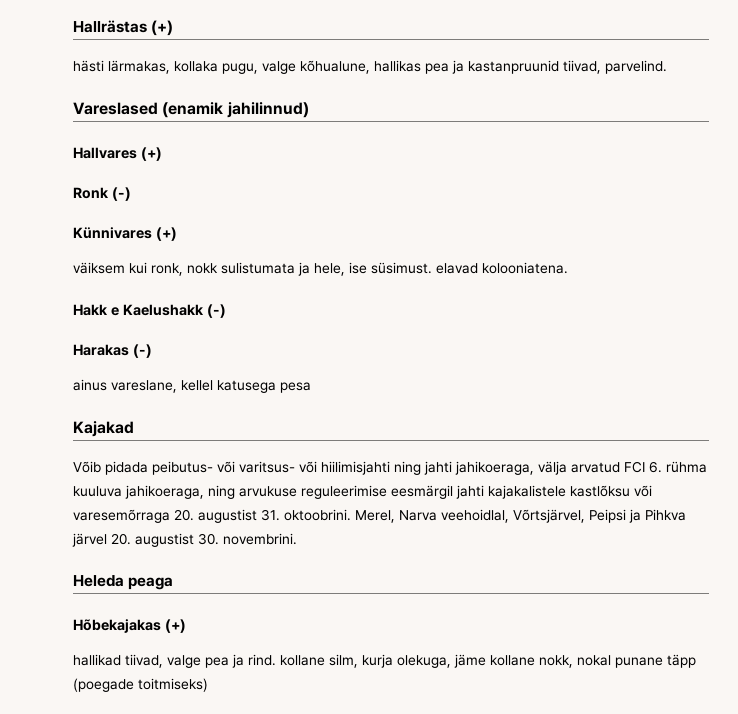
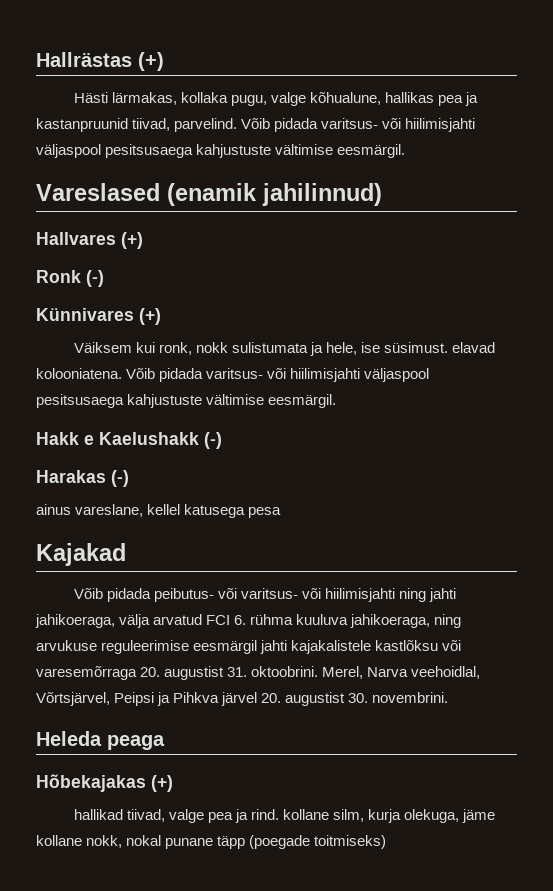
[73,60,104,72] hästi -> [73,92,108,103] Hästi
(667, 67) none -> [241,118,476,132] [36,144,406,158] Võib pidada varitsus- või hiilimisjahti väljaspool pesitsusaega kahjustuste vältimise eesmärgil.
[73,262,125,274] väiksem -> [73,342,132,353] Väiksem
(568, 268) none -> [126,368,430,382] [36,394,337,408] Võib pidada varitsus- või hiilimisjahti väljaspool pesitsusaega kahjustuste vältimise eesmärgil.

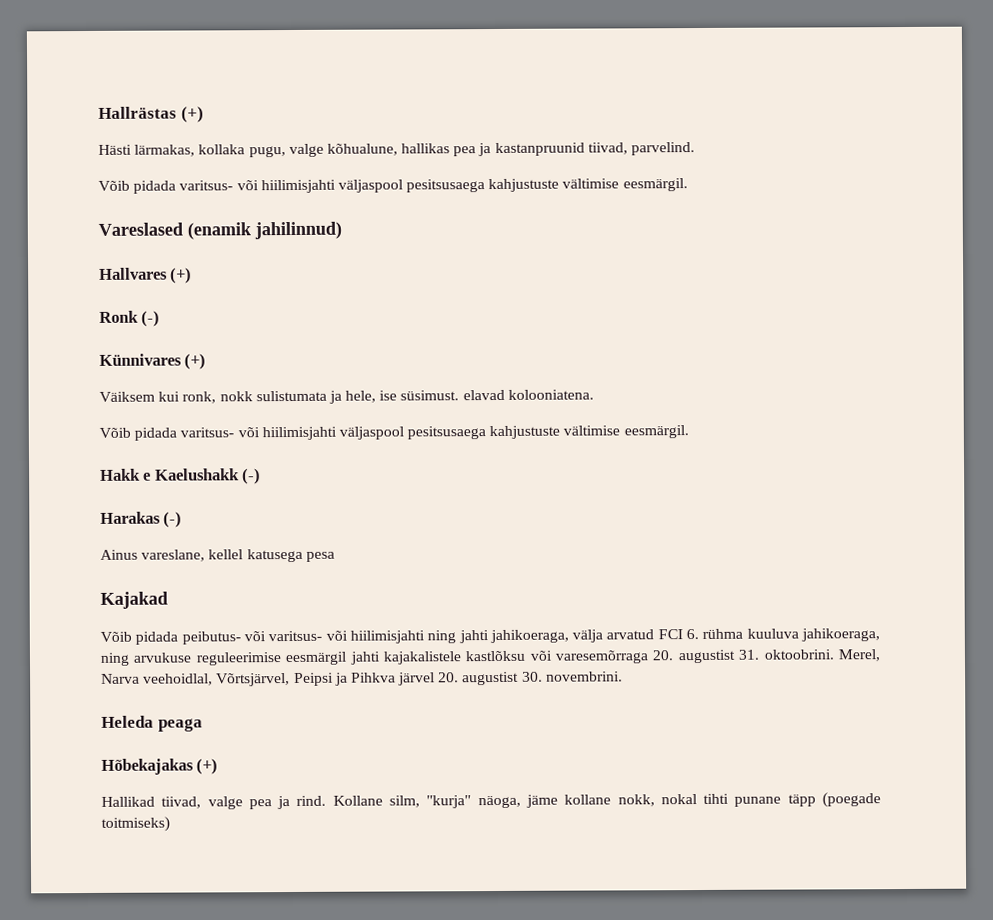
(238, 125) none -> (696, 149) //
(122, 373) none -> (594, 394) //
[36,504,71,515] ainus -> [100,549,138,560] Ainus
[73,809,123,820] hallikad -> [101,796,155,807] Hallikad
[283,809,460,823] kollane silm, kurja olekuga, -> [332,795,521,809] Kollane silm, "kurja" näoga,
(162, 840) none -> [703,793,730,804] tihti

